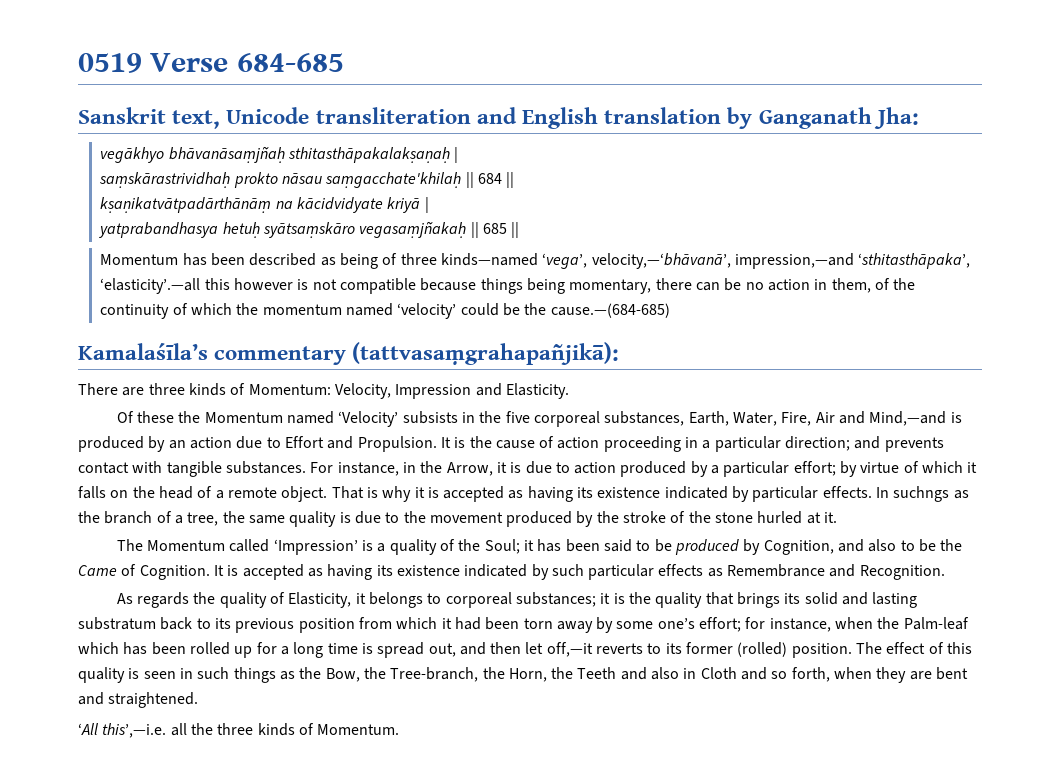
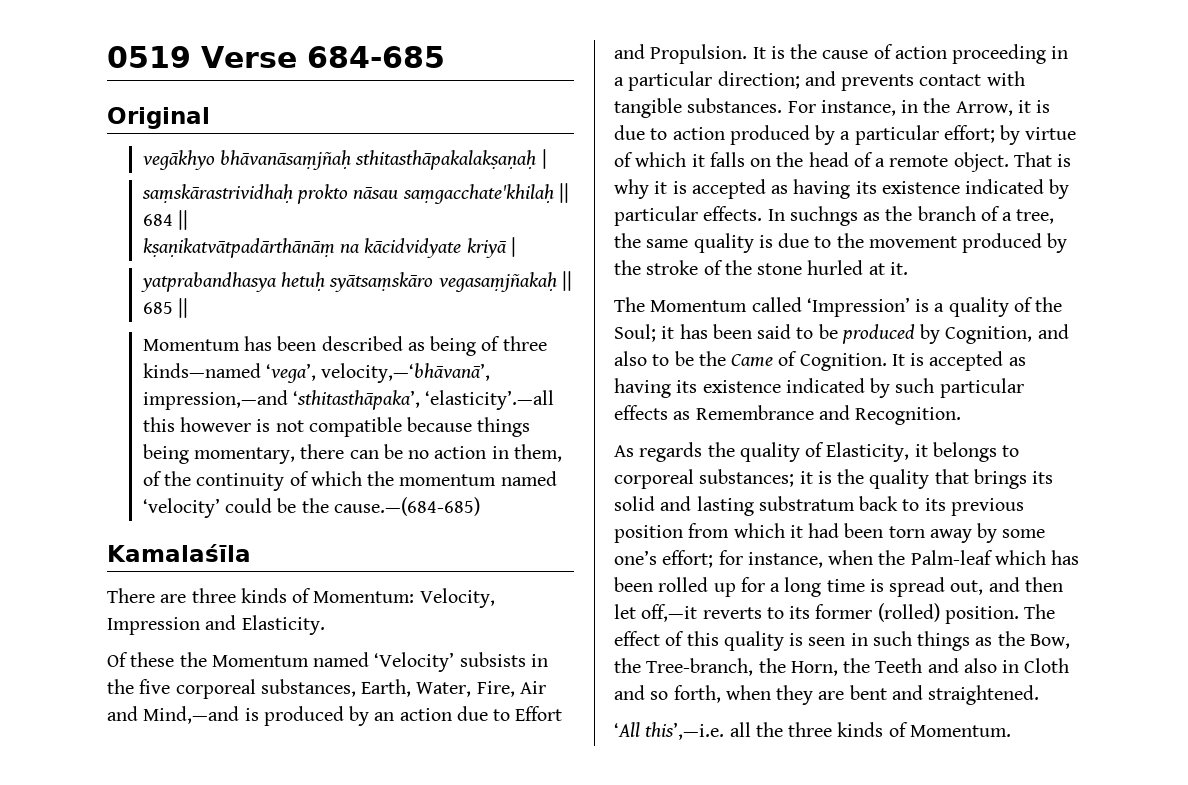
[78,107,919,129] Sanskrit text, Unicode transliteration and English translation by Ganganath Jha: -> [107,107,210,129] Original
[78,342,620,365] Kamalaśīla’s commentary (tattvasaṃgrahapañjikā): -> [107,544,251,562] Kamalaśīla

